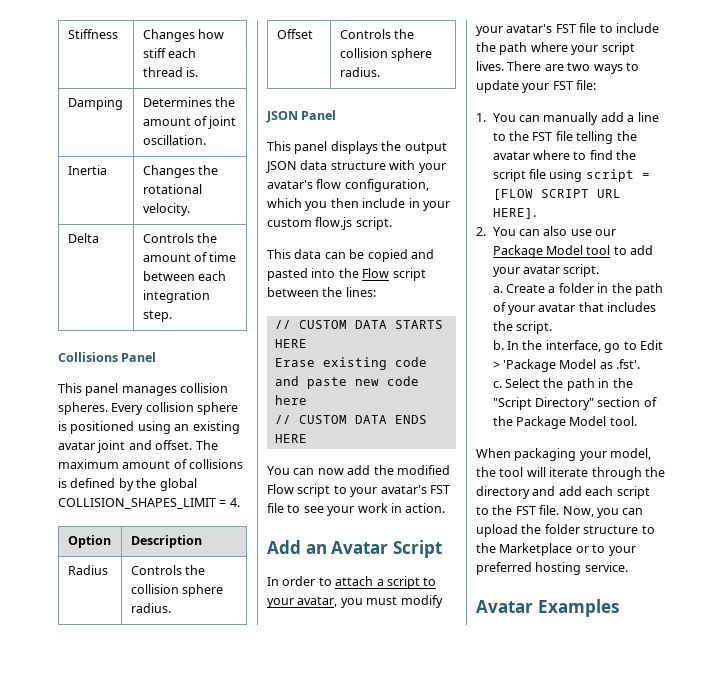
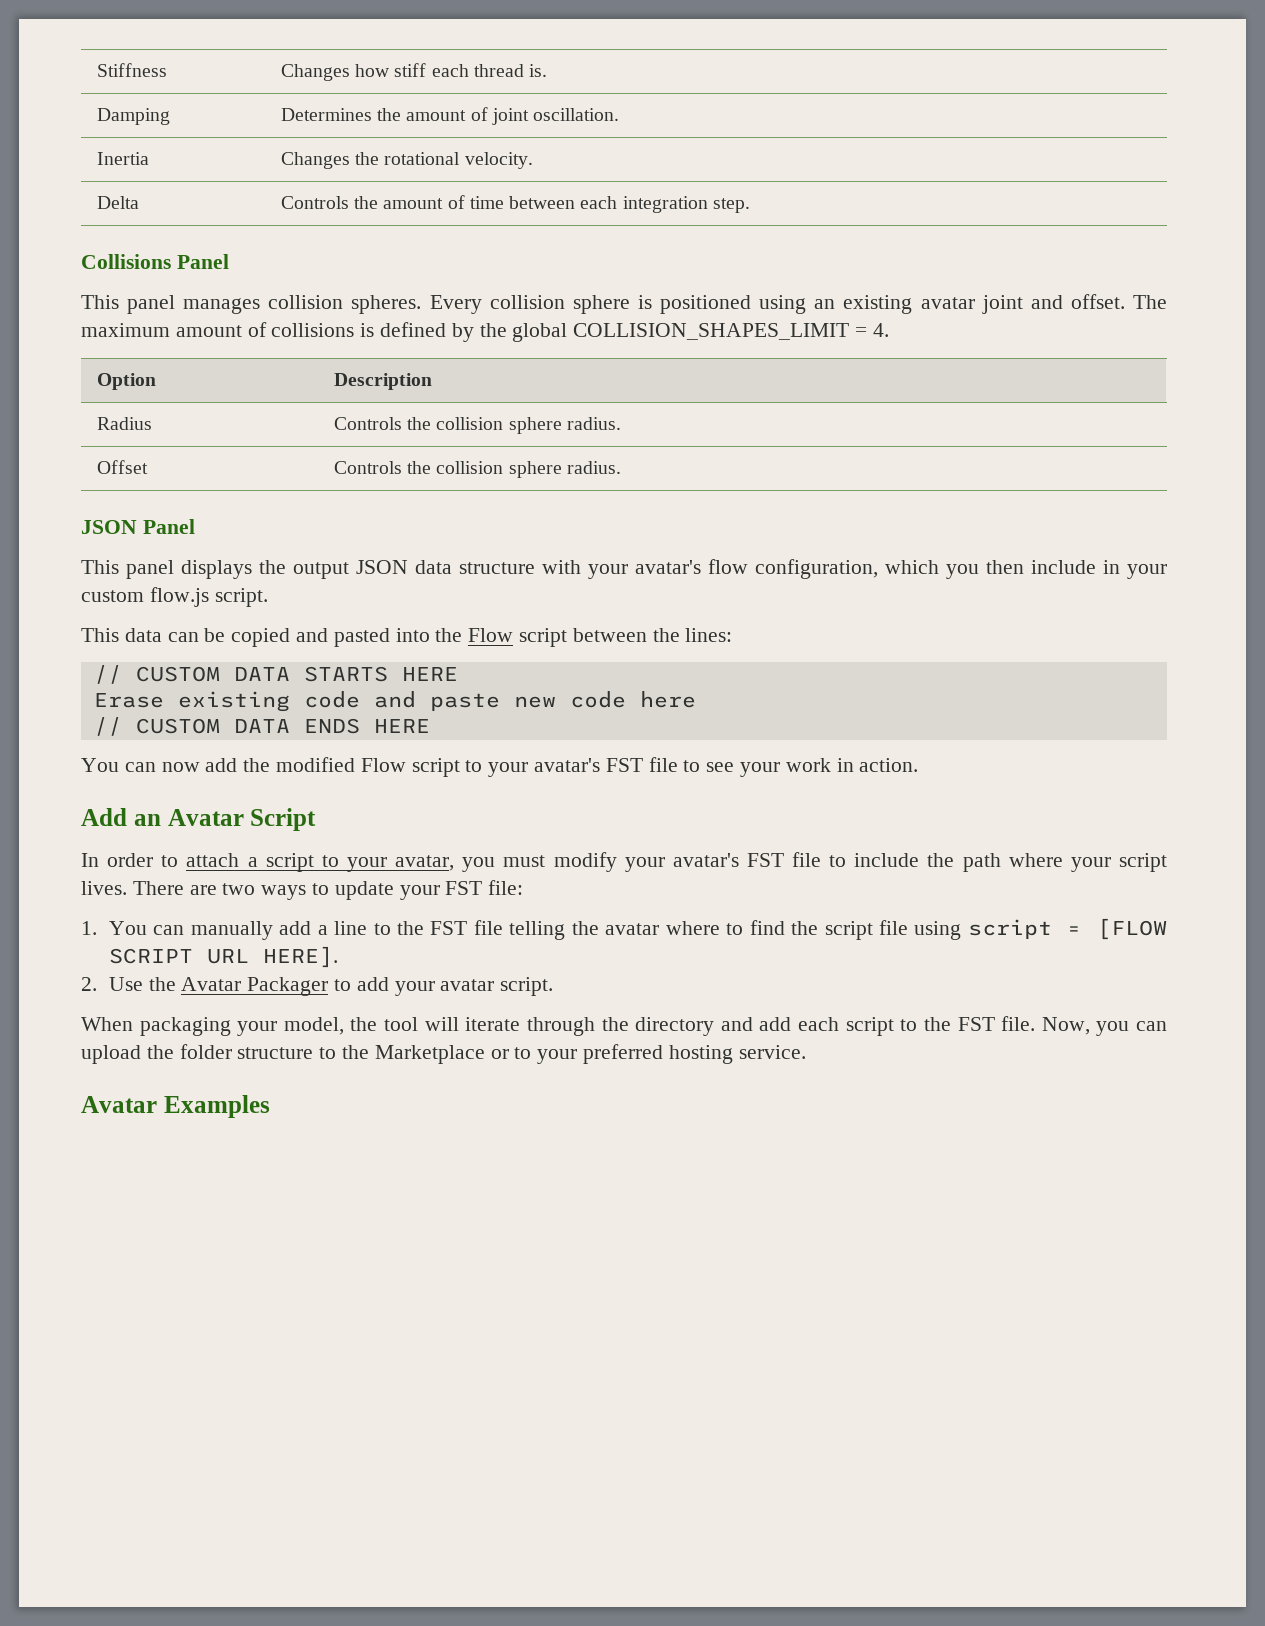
[492,226,617,236] [492,245,611,258] You can also use our Package Model tool -> [108,977,329,996] Use the Avatar Packager
[492,283,663,296] [492,302,657,315] [492,321,553,334] [492,340,663,353] [492,359,641,372] [492,378,633,391] [492,397,657,410] [492,416,637,429] // a. Create a folder in the path of your avatar that includes the script. // b. In the interface, go to Edit > 'Package Model as .fst'. // c. Select the path in the "Script Directory" section of the Package Model tool. -> (554, 986) none

